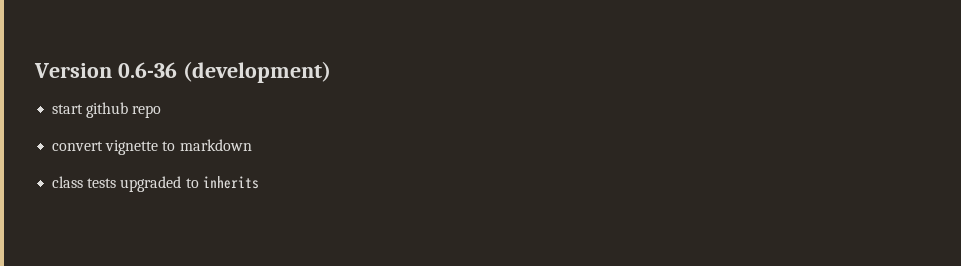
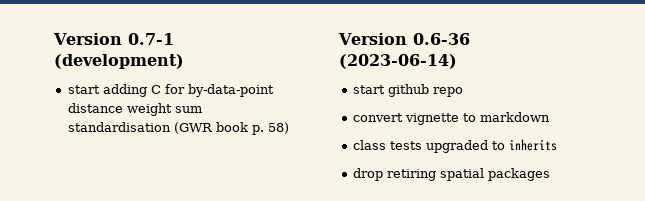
[34,61,331,83] Version 0.6-36 (development) -> [53,33,174,45] [54,54,184,69] [67,84,274,97] [67,103,202,116] [67,122,289,135] [338,33,470,45] [339,54,457,69] Version 0.7-1 (development) // start adding C for by-data-point distance weight sum standardisation (GWR book p. 58) // Version 0.6-36 (2023-06-14)
(259, 182) none -> [352,168,550,181] // drop retiring spatial packages

